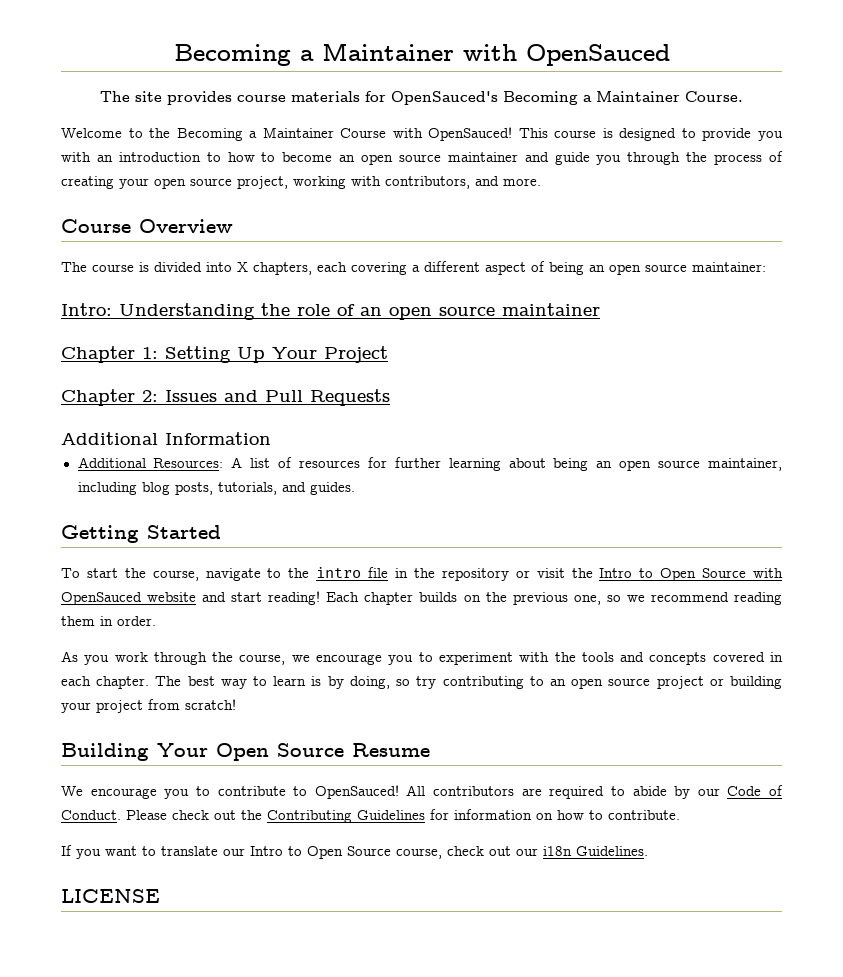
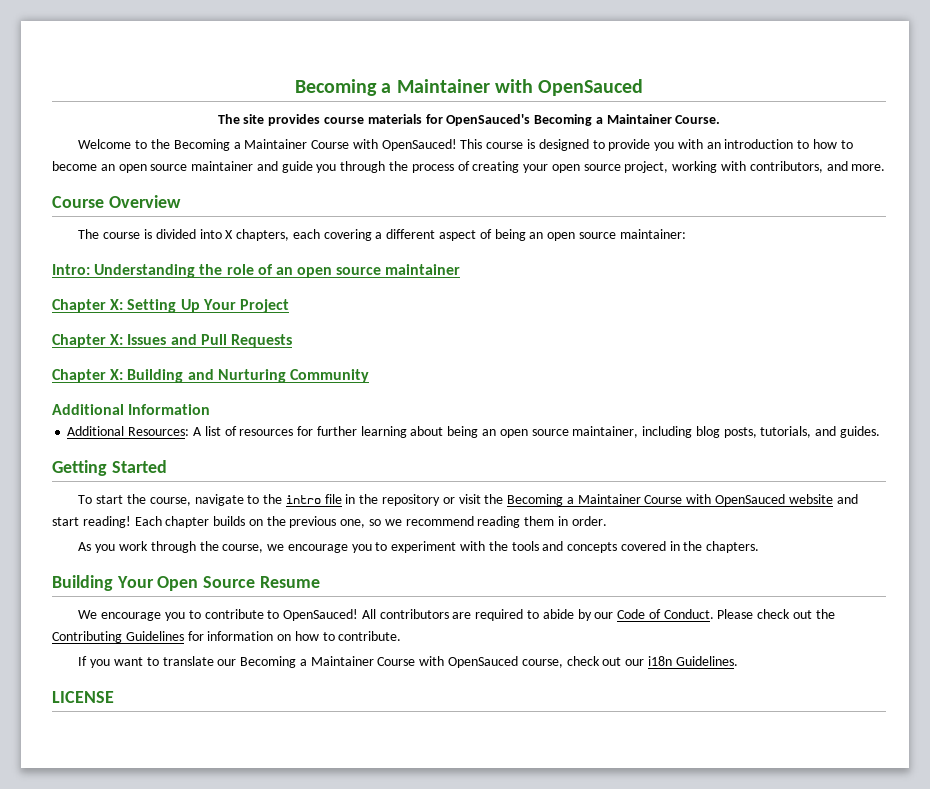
[142,347,158,359] 1: -> [110,299,124,310] X:
[142,390,158,402] 2: -> [110,334,124,345] X:
(390, 397) none -> [52,369,369,383] // Chapter X: Building and Nurturing Community
[599,568,747,581] Intro to Open Source -> [507,494,683,506] Becoming a Maintainer Course
[61,676,783,689] [61,699,236,713] each chapter. The best way to learn is by doing, so try contributing to an open source project or building your project from scratch! -> [683,541,760,553] the chapters.
[250,846,391,859] Intro to Open Source -> [240,656,518,668] Becoming a Maintainer Course with OpenSauced

